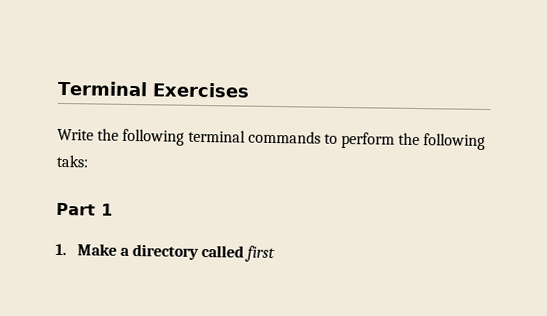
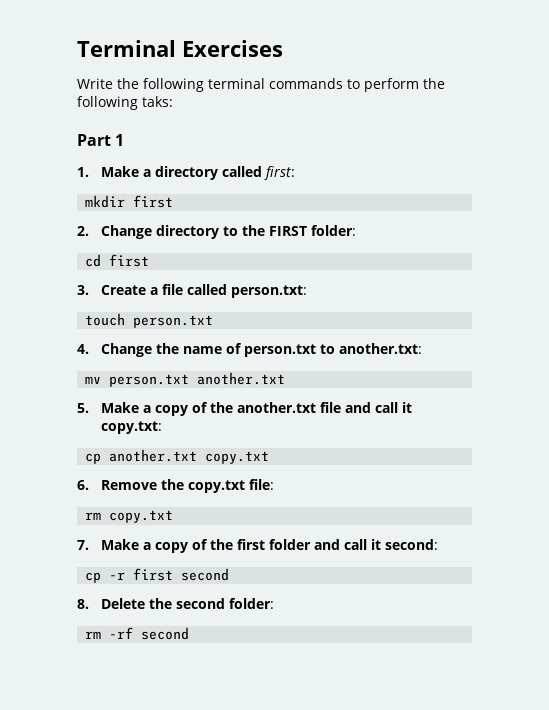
[244,245,276,263] first -> [263,166,295,180] [85,195,174,208] [77,225,356,239] [85,254,150,267] [77,284,307,298] [85,313,214,328] [77,343,422,357] [85,372,286,387] [77,402,412,416] [100,421,162,434] [85,449,270,464] [77,479,274,493] [85,510,174,523] [77,539,438,553] [85,568,230,583] [77,598,274,609] [85,627,190,640] first: // mkdir first // 2. Change directory to the FIRST folder: // cd first // 3. Create a file called person.txt: // touch person.txt // 4. Change the name of person.txt to another.txt: // mv person.txt another.txt // 5. Make a copy of the another.txt file and call it copy.txt: // cp another.txt copy.txt // 6. Remove the copy.txt file: // rm copy.txt // 7. Make a copy of the first folder and call it second: // cp -r first second // 8. Delete the second folder: // rm -rf second

